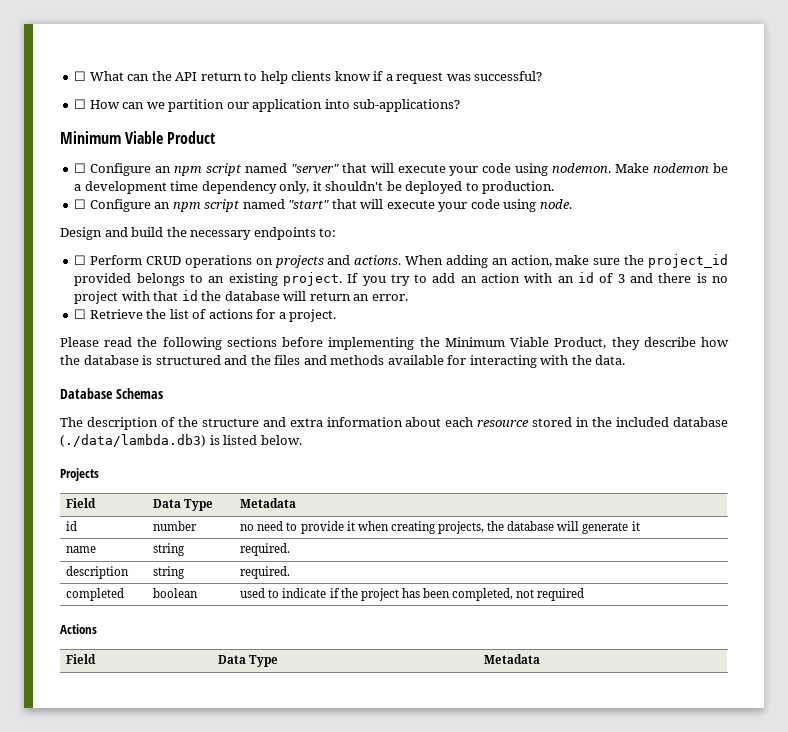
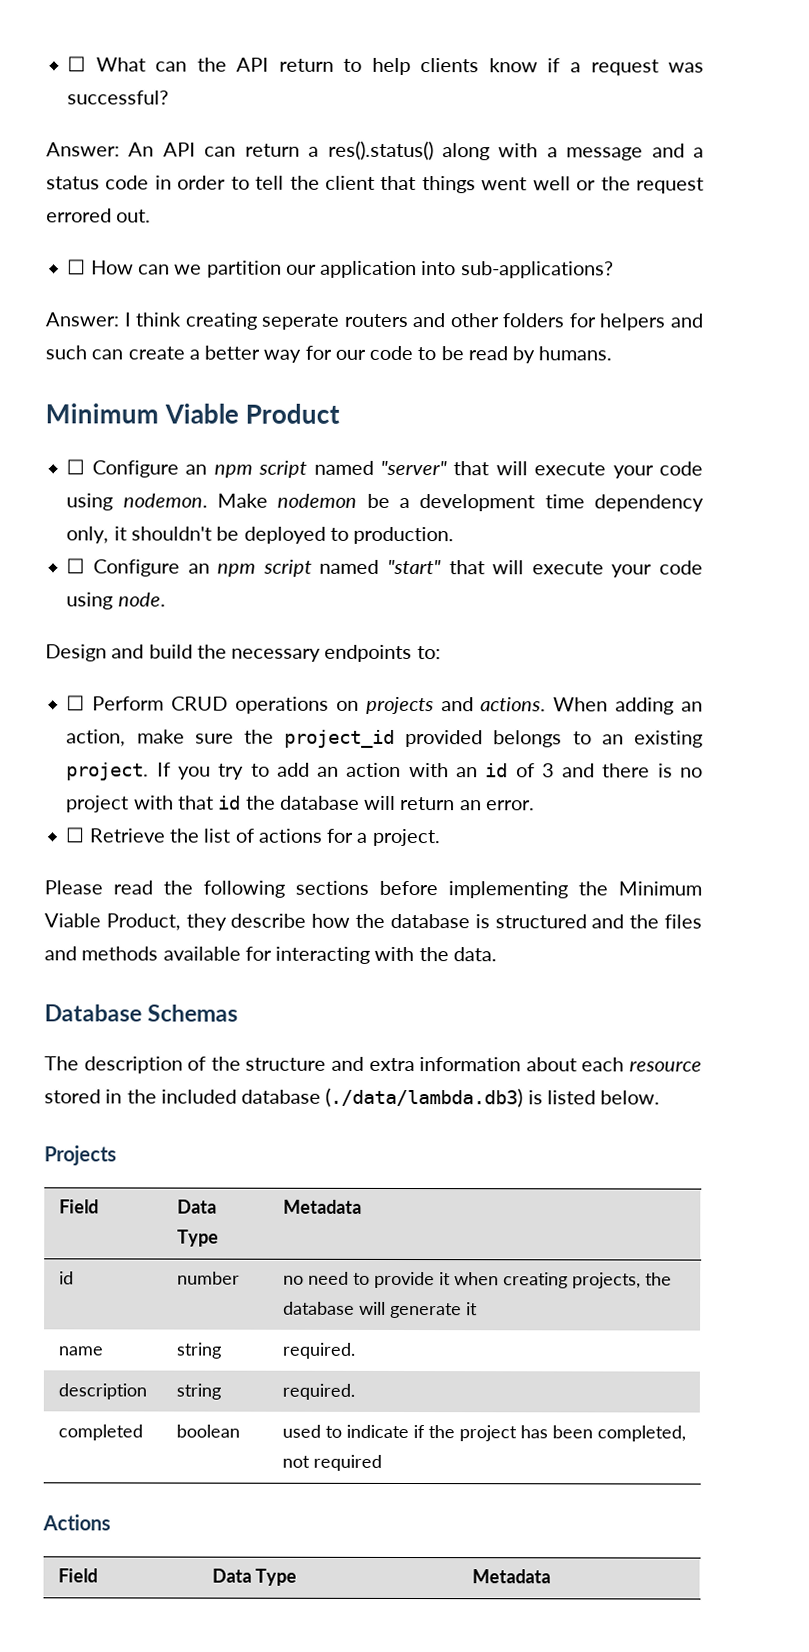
(543, 76) none -> [46,140,704,161] [46,175,705,194] [46,208,152,223] // Answer: An API can return a res().status() along with a message and a status code in order to tell the client that things went well or the request errored out.
(461, 105) none -> [45,312,703,331] [45,345,613,364] // Answer: I think creating seperate routers and other folders for helpers and such can create a better way for our code to be read by humans.

